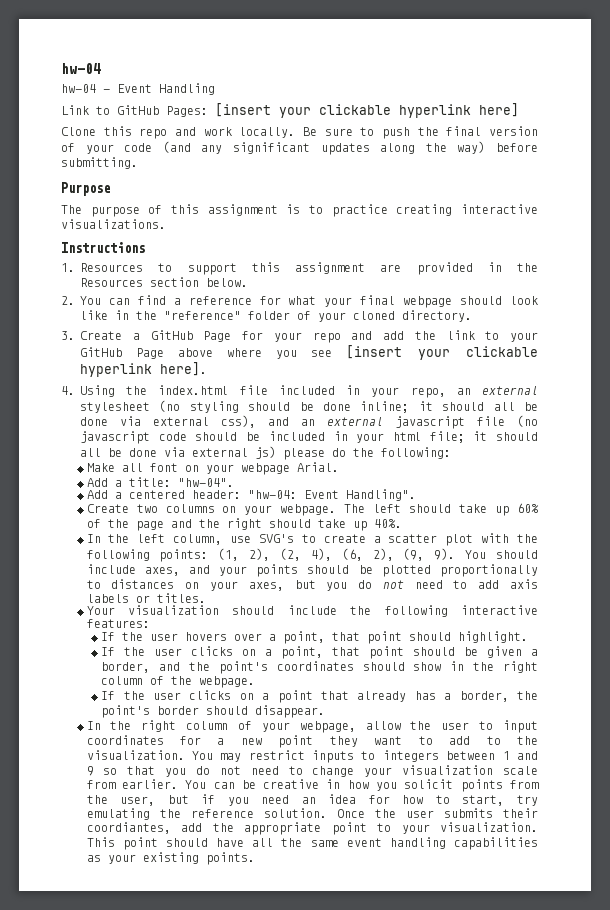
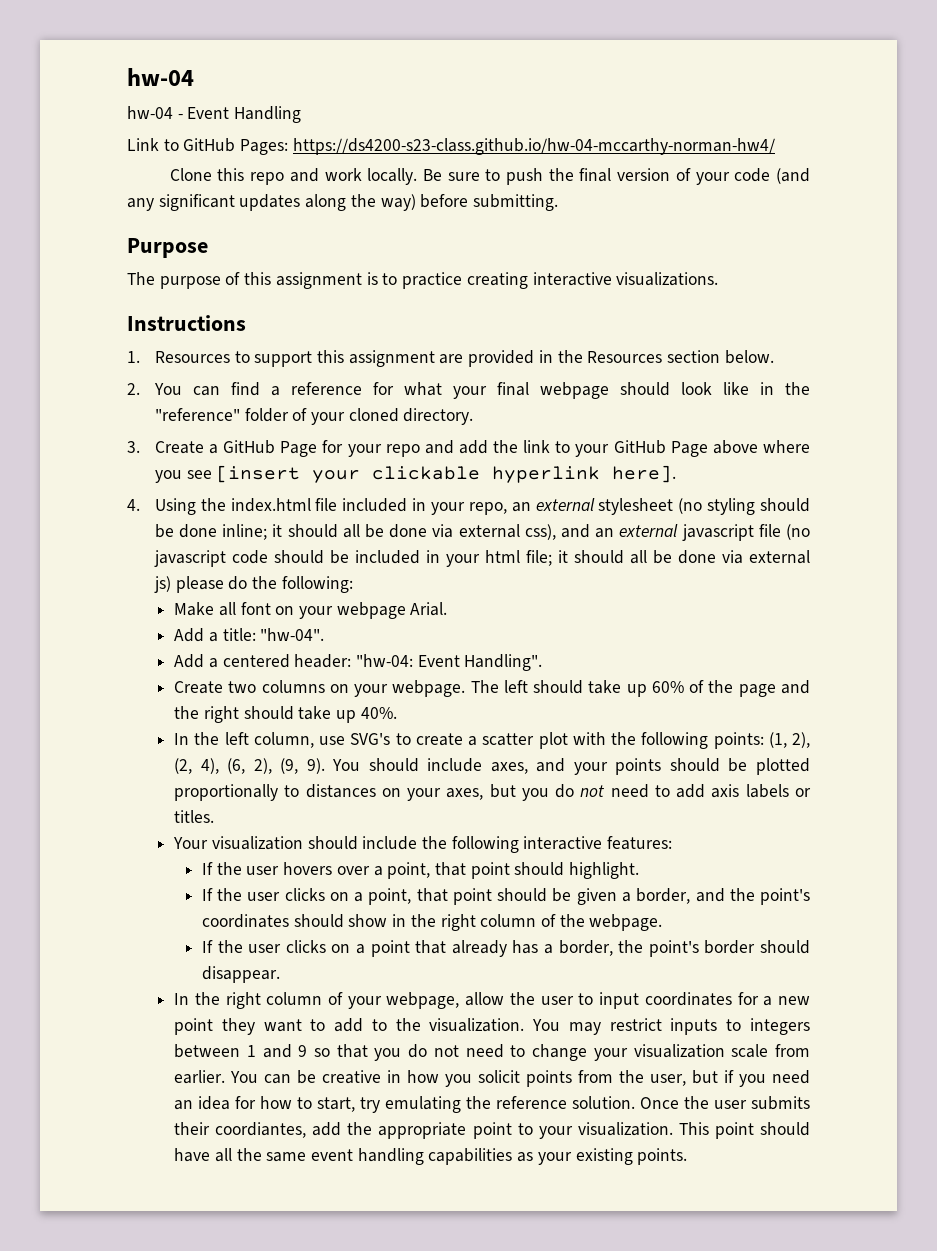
[215,103,519,118] [insert your clickable hyperlink here] -> [292,138,775,155] https://ds4200-s23-class.github.io/hw-04-mccarthy-norman-hw4/

